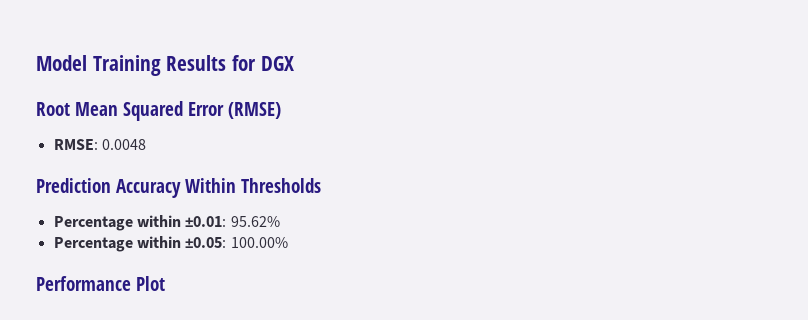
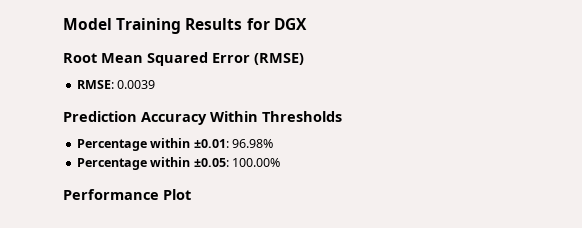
[101,139,146,150] 0.0048 -> [117,80,156,89] 0.0039
[230,216,280,227] 95.62% -> [231,139,273,148] 96.98%

